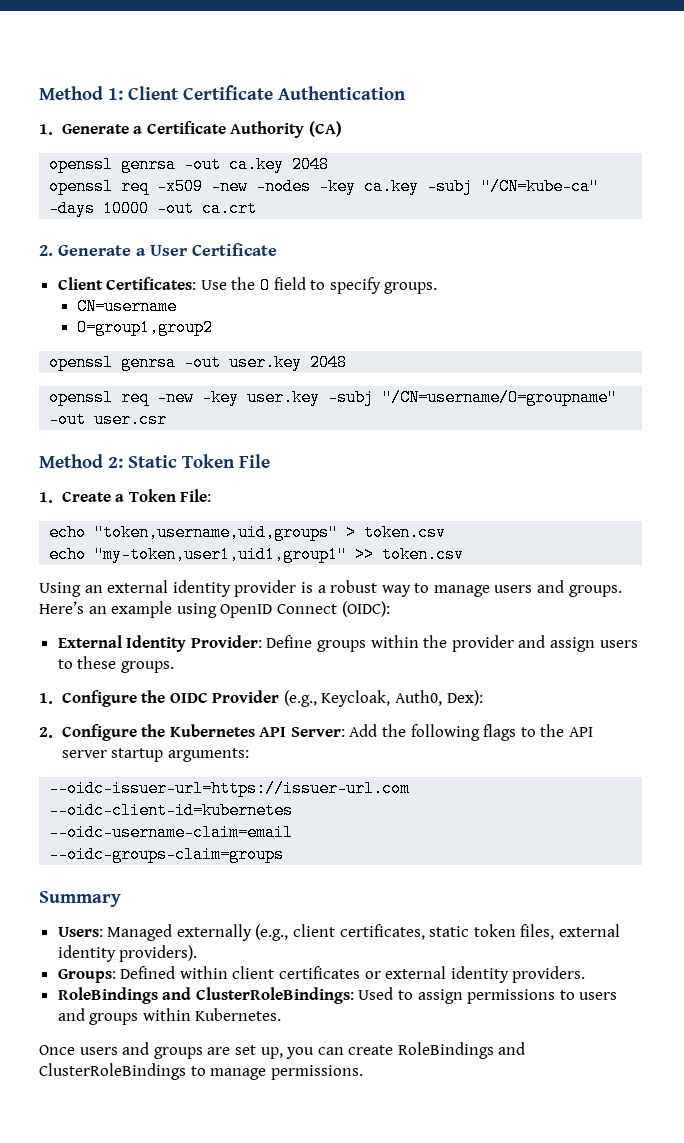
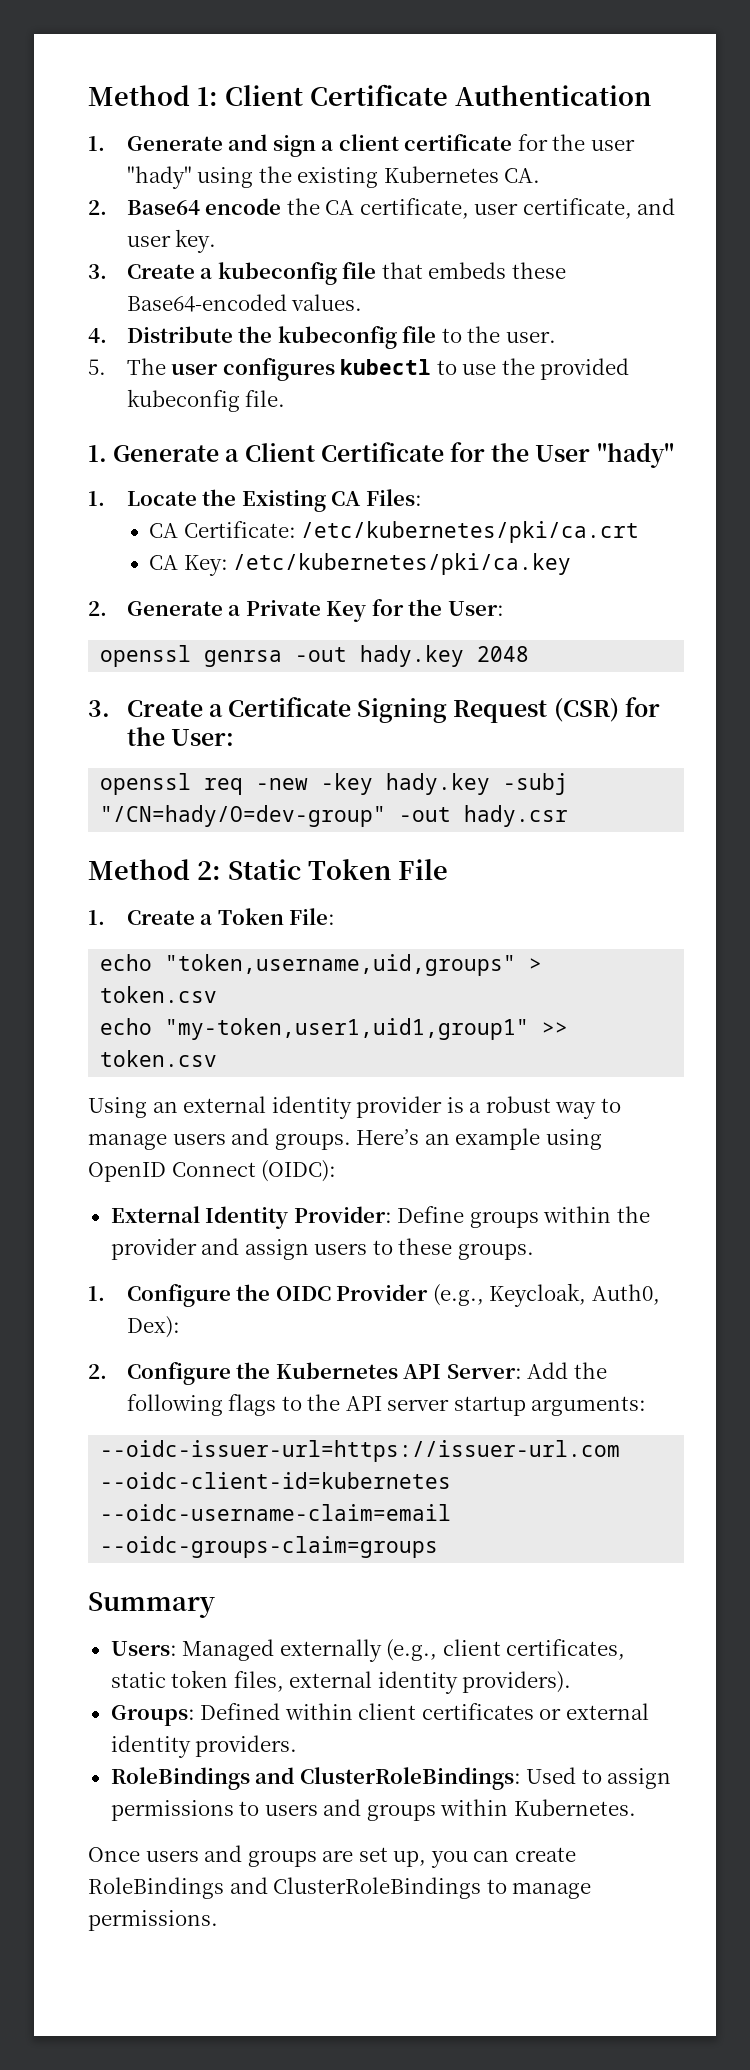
[133,121,342,138] [49,156,330,173] [49,178,600,195] [49,200,258,217] [39,243,277,256] [57,277,438,294] [77,298,178,315] [77,319,214,336] [49,354,348,371] a Certificate Authority (CA) // openssl genrsa -out ca.key 2048 // openssl req -x509 -new -nodes -key ca.key -subj "/CN=kube-ca" -days 10000 -out ca.crt // 2. Generate a User Certificate // Client Certificates: Use the O field to specify groups. // CN=username // O=group1,group2 // openssl genrsa -out user.key 2048 -> [228,134,635,157] [126,166,541,189] [88,198,676,219] [126,229,217,253] [88,262,566,285] [126,294,363,312] [88,326,556,349] [88,358,630,381] [126,389,286,412] [88,442,674,468] [88,489,422,512] [149,521,640,543] [149,553,572,576] [88,599,504,622] [100,645,530,667] [88,697,660,723] [126,727,234,746] and sign a client certificate for the user "hady" using the existing Kubernetes CA. // 2. Base64 encode the CA certificate, user certificate, and user key. // 3. Create a kubeconfig file that embeds these Base64-encoded values. // 4. Distribute the kubeconfig file to the user. // 5. The user configures kubectl to use the provided kubeconfig file. // 1. Generate a Client Certificate for the User "hady" // 1. Locate the Existing CA Files: // CA Certificate: /etc/kubernetes/pki/ca.crt // CA Key: /etc/kubernetes/pki/ca.key // 2. Generate a Private Key for the User: // openssl genrsa -out hady.key 2048 // 3. Create a Certificate Signing Request (CSR) for the User:
[247,389,618,406] [49,411,168,428] user.key -subj "/CN=username/O=groupname" -out user.csr -> [386,773,569,795] [100,805,569,827] hady.key -subj "/CN=hady/O=dev-group" -out hady.csr

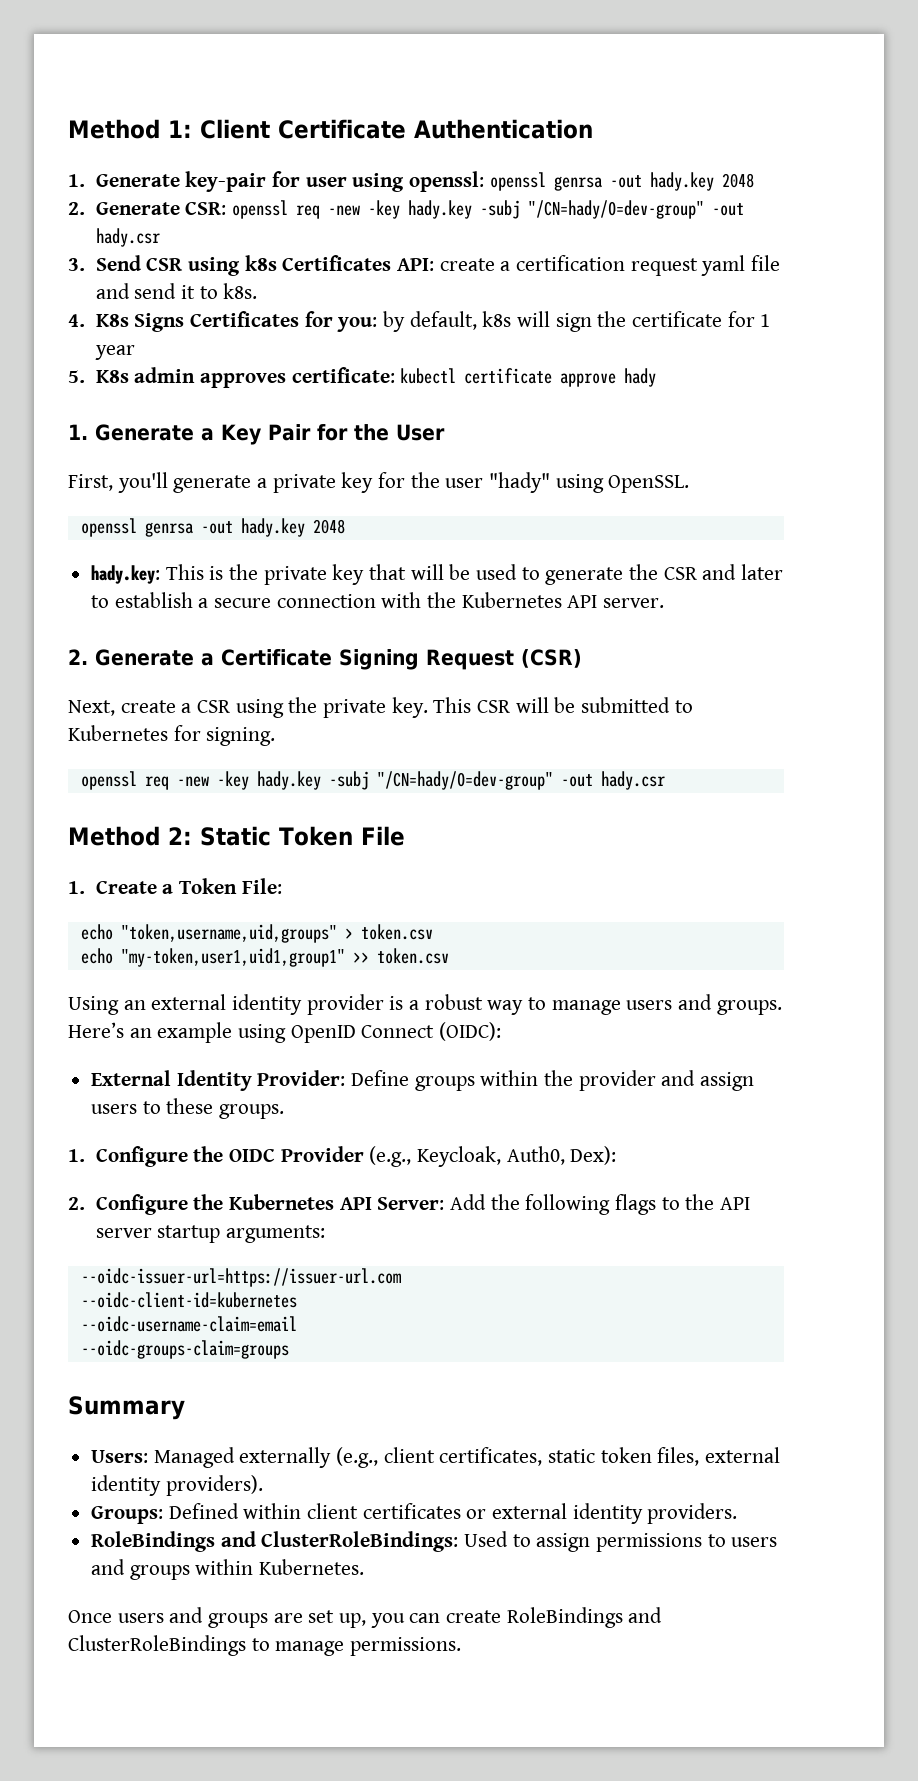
[228,134,513,157] and sign a client certificate -> [185,171,754,192] [68,200,744,219] [95,228,160,247] [68,255,780,276] [95,283,258,299] [68,311,771,332] [94,345,135,360] [68,367,657,388] [68,424,445,445] [68,472,374,493] key-pair for user using openssl: openssl genrsa -out hady.key 2048 // 2. Generate CSR: openssl req -new -key hady.key -subj "/CN=hady/O=dev-group" -out hady.csr // 3. Send CSR using k8s Certificates API: create a certification request yaml file and send it to k8s. // 4. K8s Signs Certificates for you: by default, k8s will sign the certificate for 1 year // 5. K8s admin approves certificate: kubectl certificate approve hady // 1. Generate a Key Pair for the User // First, you'll generate a private key
[258,166,541,188] [88,198,676,219] [126,229,217,253] [88,262,566,285] [126,294,363,312] [88,326,556,349] [88,358,630,381] [126,389,286,412] [88,442,674,468] [88,489,422,512] [149,521,640,543] [149,553,572,576] [88,599,504,622] [100,645,530,667] [88,700,203,717] the existing Kubernetes CA. // 2. Base64 encode the CA certificate, user certificate, and user key. // 3. Create a kubeconfig file that embeds these Base64-encoded values. // 4. Distribute the kubeconfig file to the user. // 5. The user configures kubectl to use the provided kubeconfig file. // 1. Generate a Client Certificate for the User "hady" // 1. Locate the Existing CA Files: // CA Certificate: /etc/kubernetes/pki/ca.crt // CA Key: /etc/kubernetes/pki/ca.key // 2. Generate a Private Key for the User: // openssl genrsa -out hady.key 2048 // 3. Create -> [608,475,690,493] [80,518,345,537] [91,564,784,585] [91,592,665,608] [68,649,194,666] OpenSSL. // openssl genrsa -out hady.key 2048 // hady.key: This is the private key that will be used to generate the CSR and later to establish a secure connection with the Kubernetes API server. // 2. Generate
[624,697,660,717] [126,727,234,746] for the User: -> [68,697,693,718] [68,725,276,746] // Next, create a CSR using the private key. This CSR will be submitted to Kubernetes for signing.

